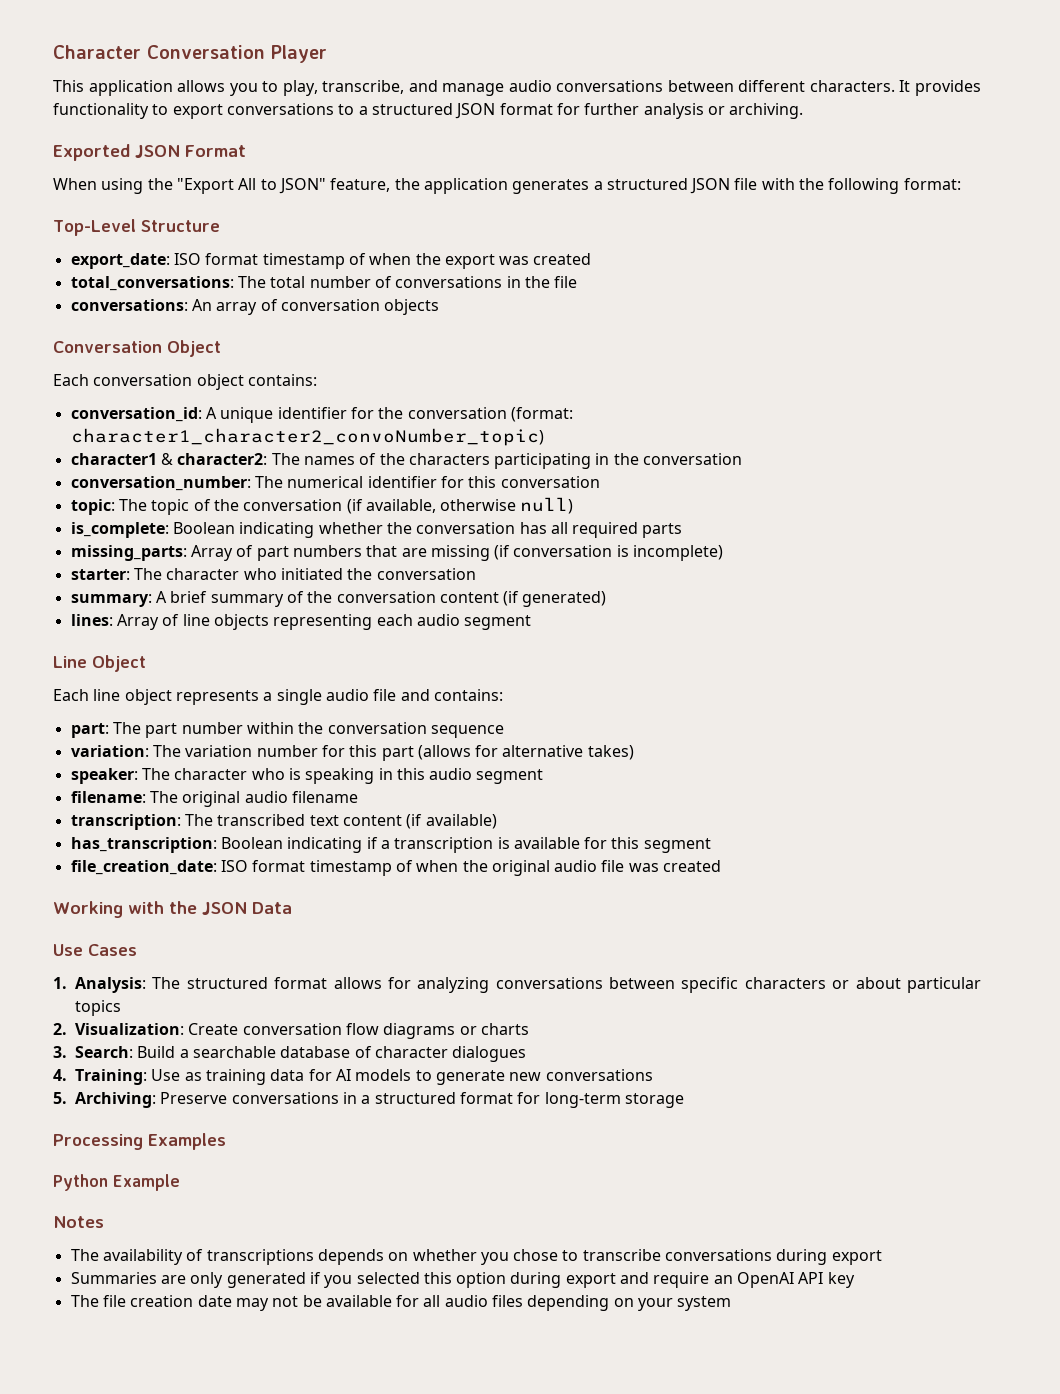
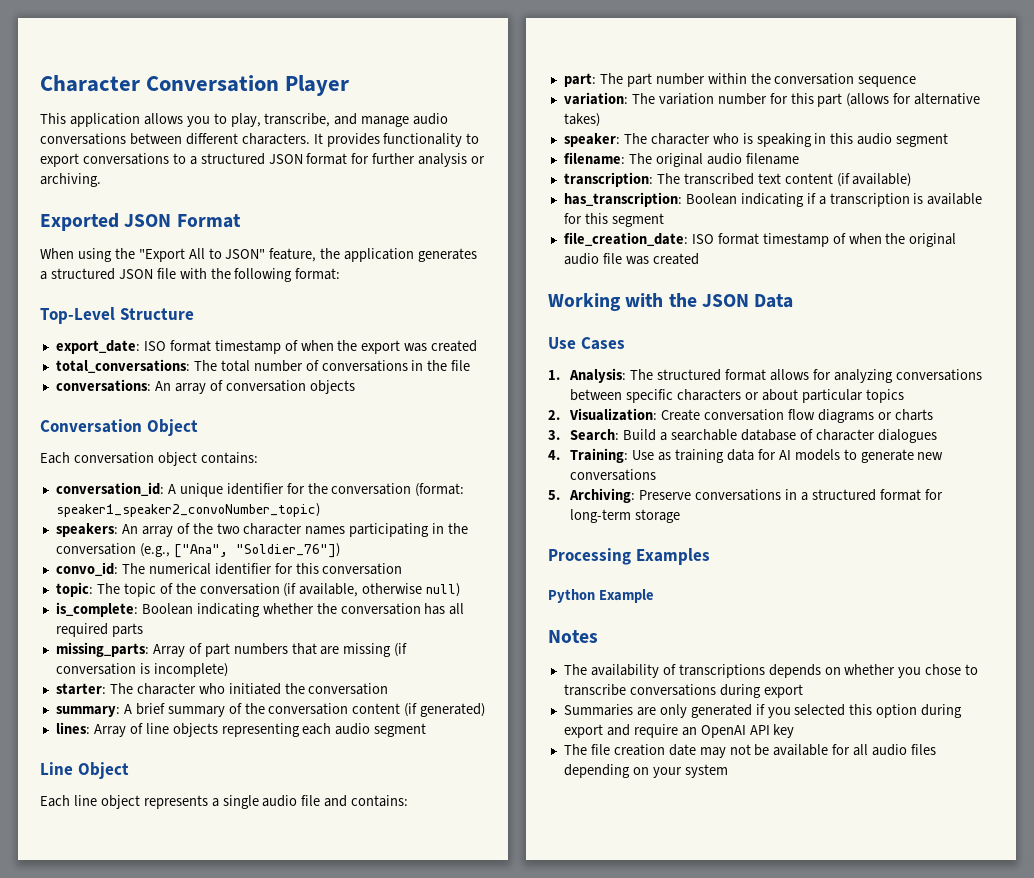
[70,428,544,446] [70,453,490,465] character1_character2_convoNumber_topic) // character1 & character2: The names of the characters -> [55,503,320,517] [55,523,346,537] speaker1_speaker2_convoNumber_topic) // speakers: An array of the two character names
[70,476,251,491] // conversation_number: -> [139,543,340,558] [55,562,118,576] (e.g., ["Ana", "Soldier_76"]) // convo_id:

